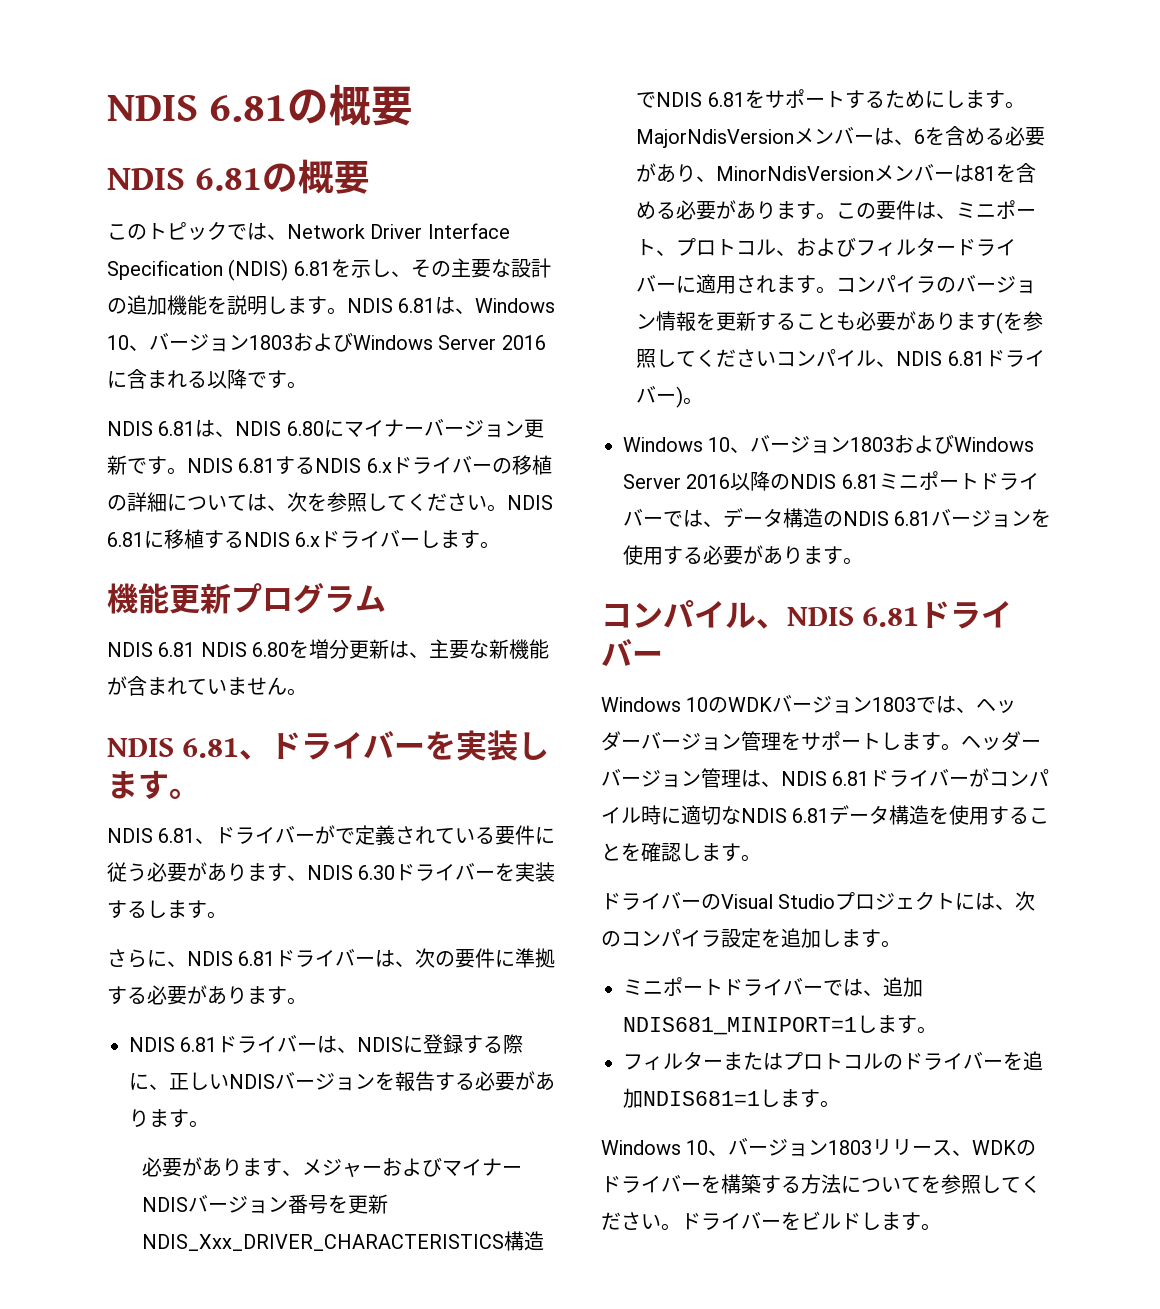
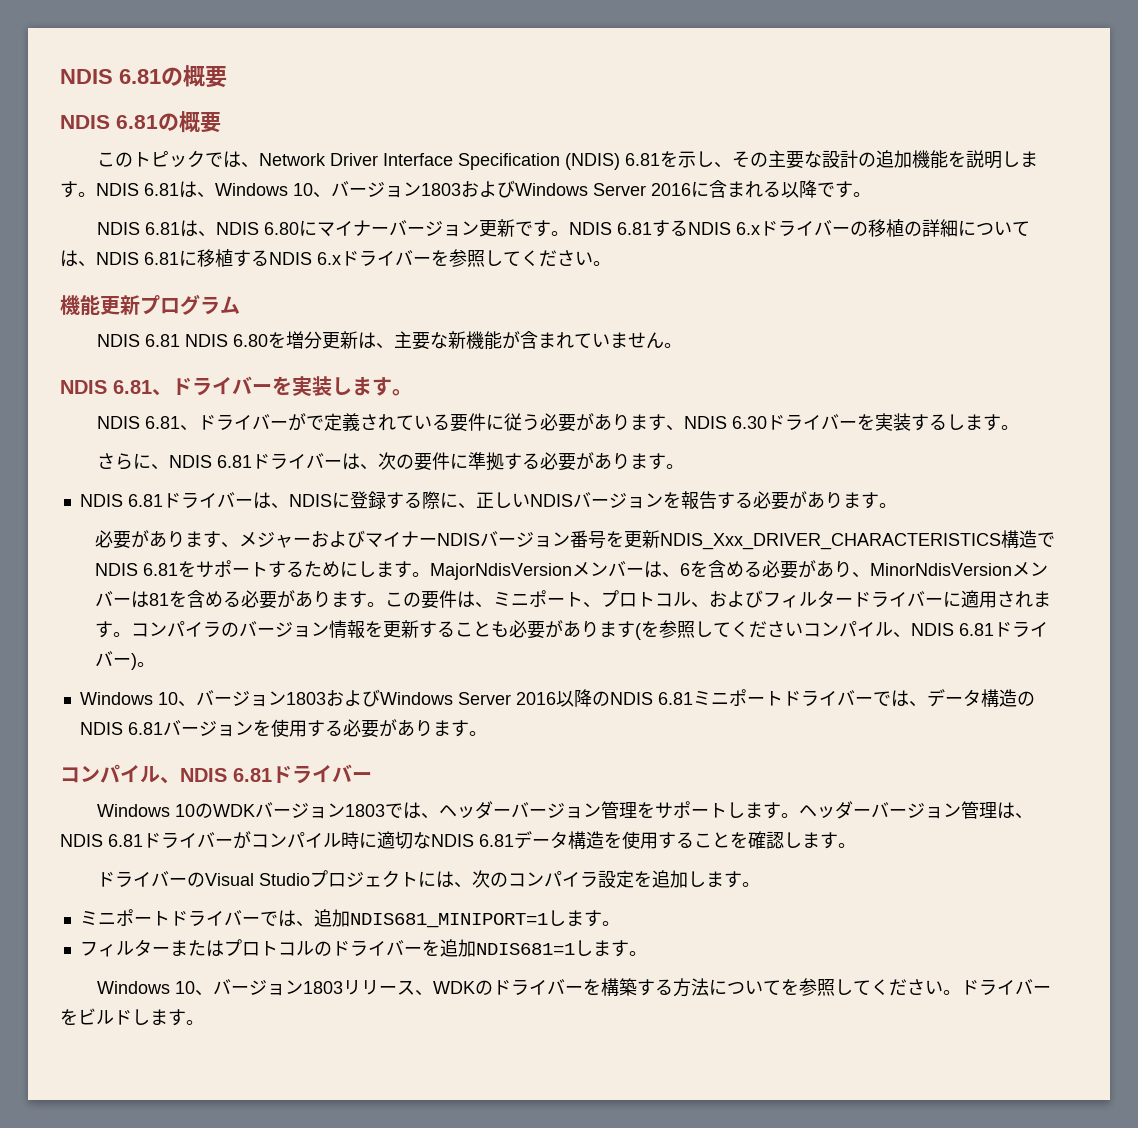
[287,492,507,512] 次を参照してください。 -> (96, 264) none
[420,530,481,549] します -> [431,249,593,267] を参照してください

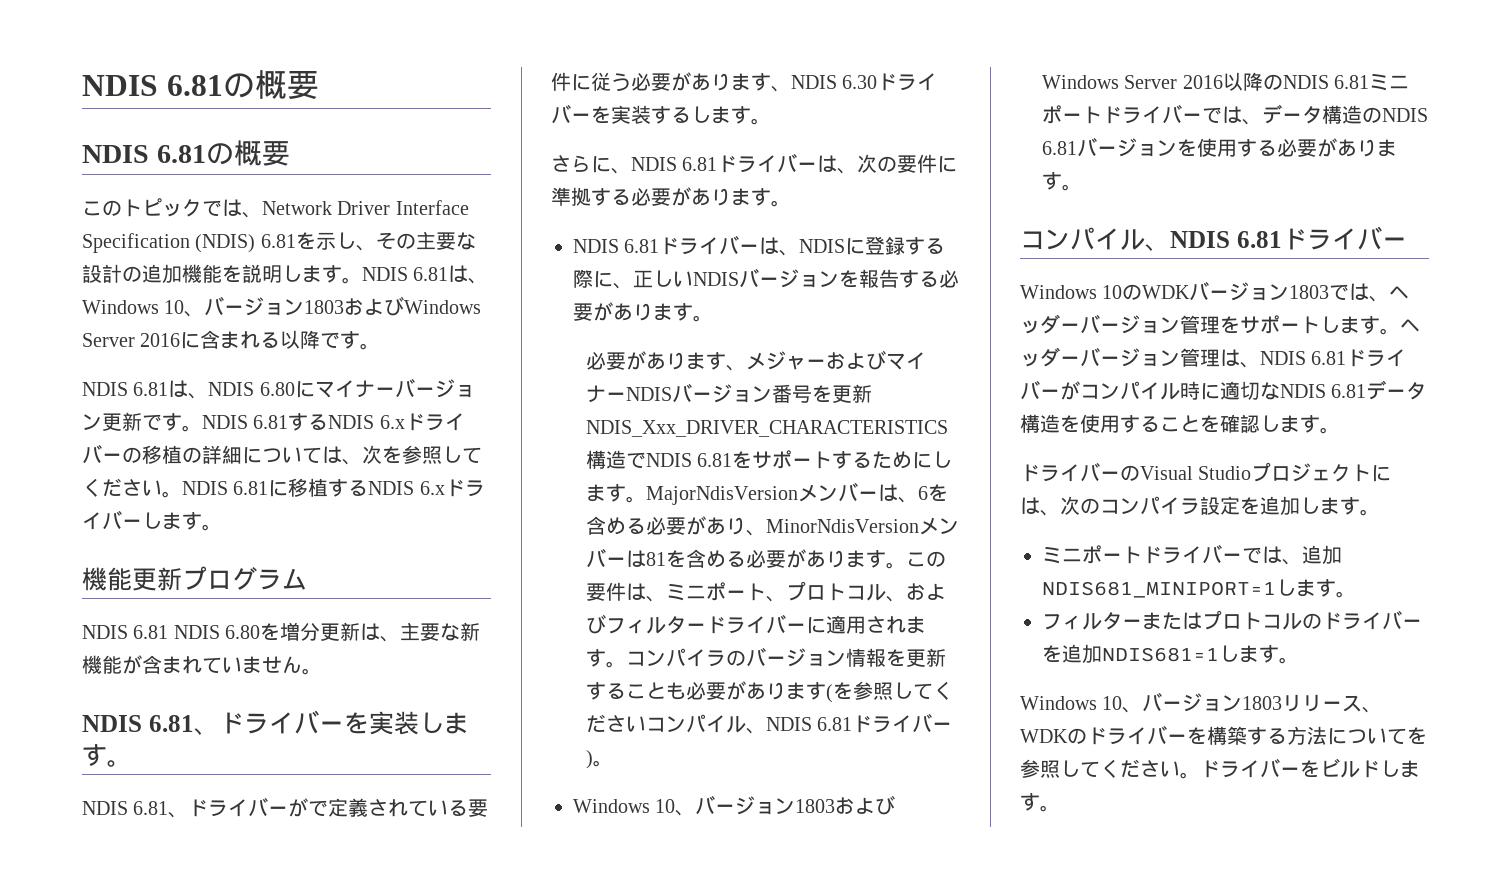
(96, 264) none -> [362,445,482,464] [82,478,182,498] 次を参照してください。
[431,249,593,267] を参照してください -> [142,512,202,530] します

